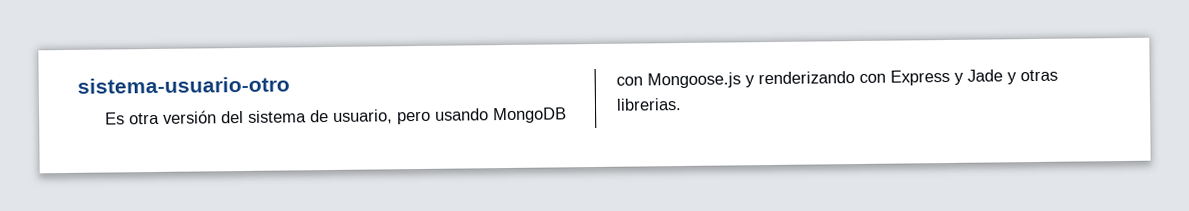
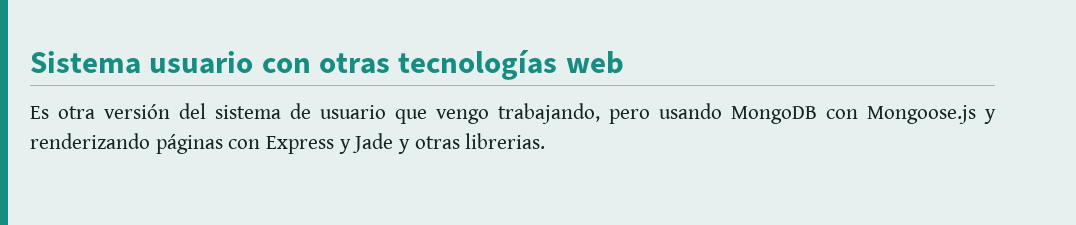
[77,76,290,94] sistema-usuario-otro -> [30,50,624,80] Sistema usuario con otras tecnologías web
[332,109,393,124] usuario, -> [320,103,600,124] usuario que vengo trabajando,
(855, 78) none -> [155,134,223,154] páginas

